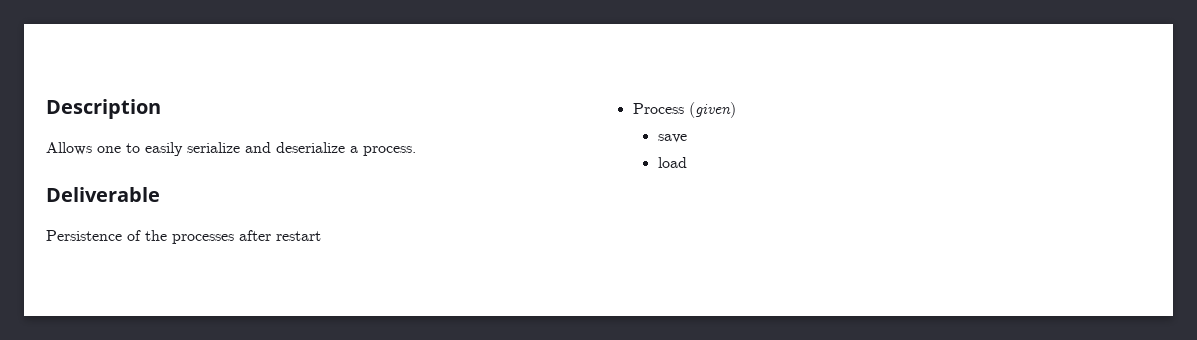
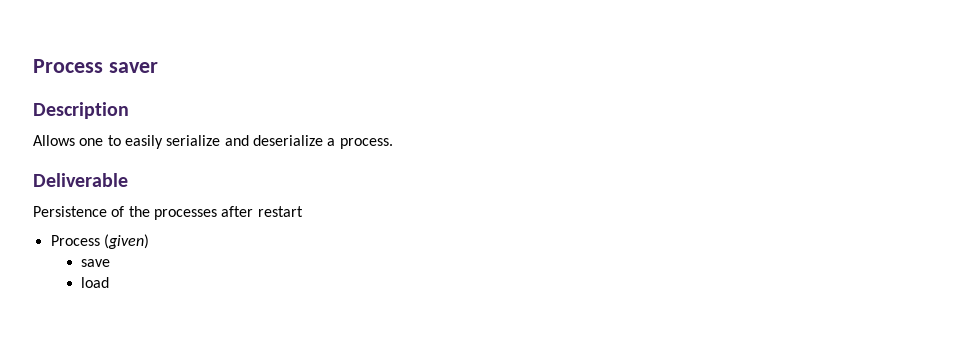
(46, 109) none -> [33,59,158,73] Process saver //

